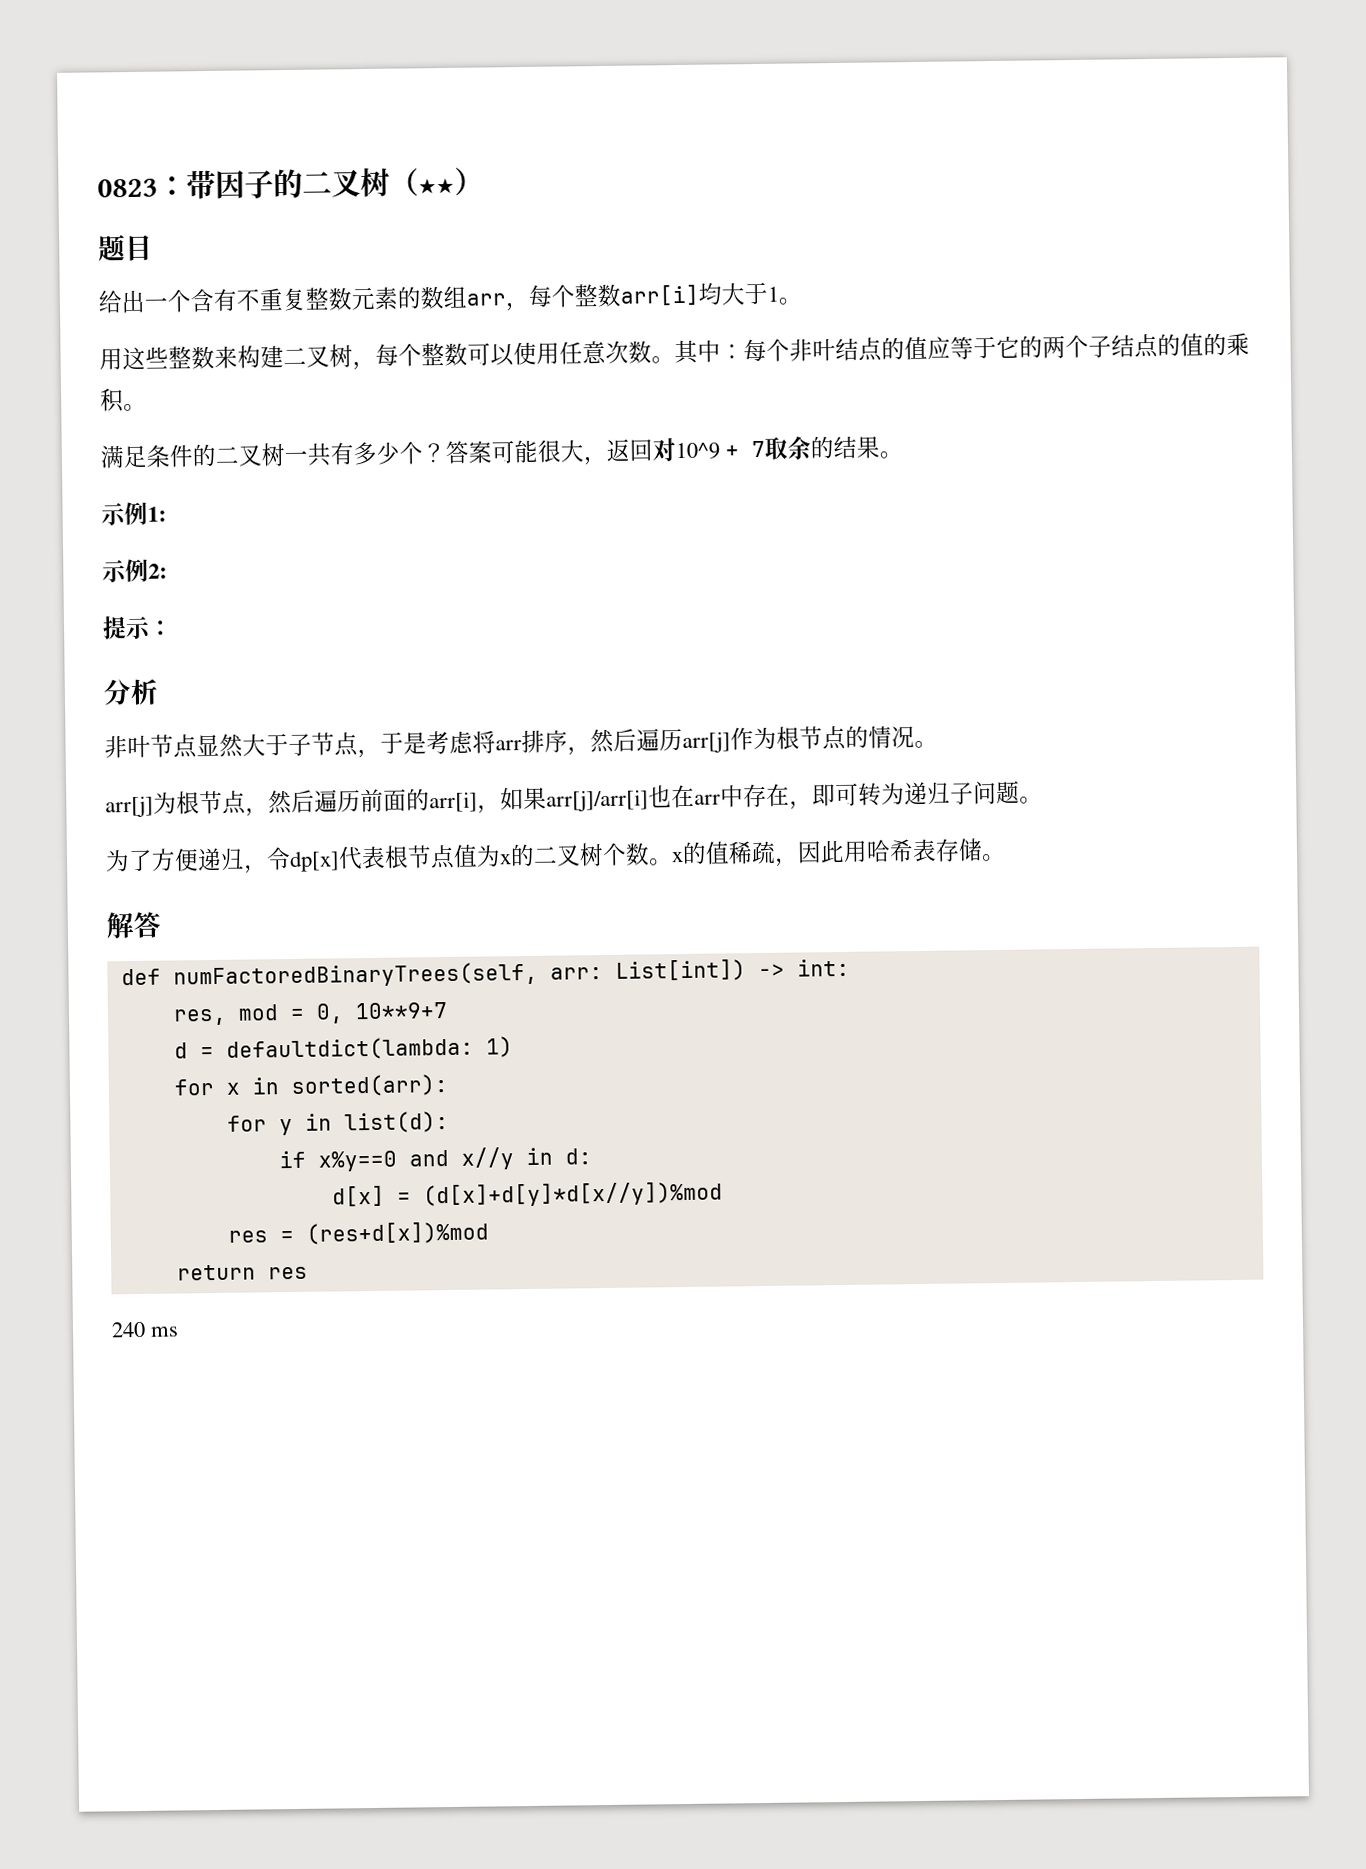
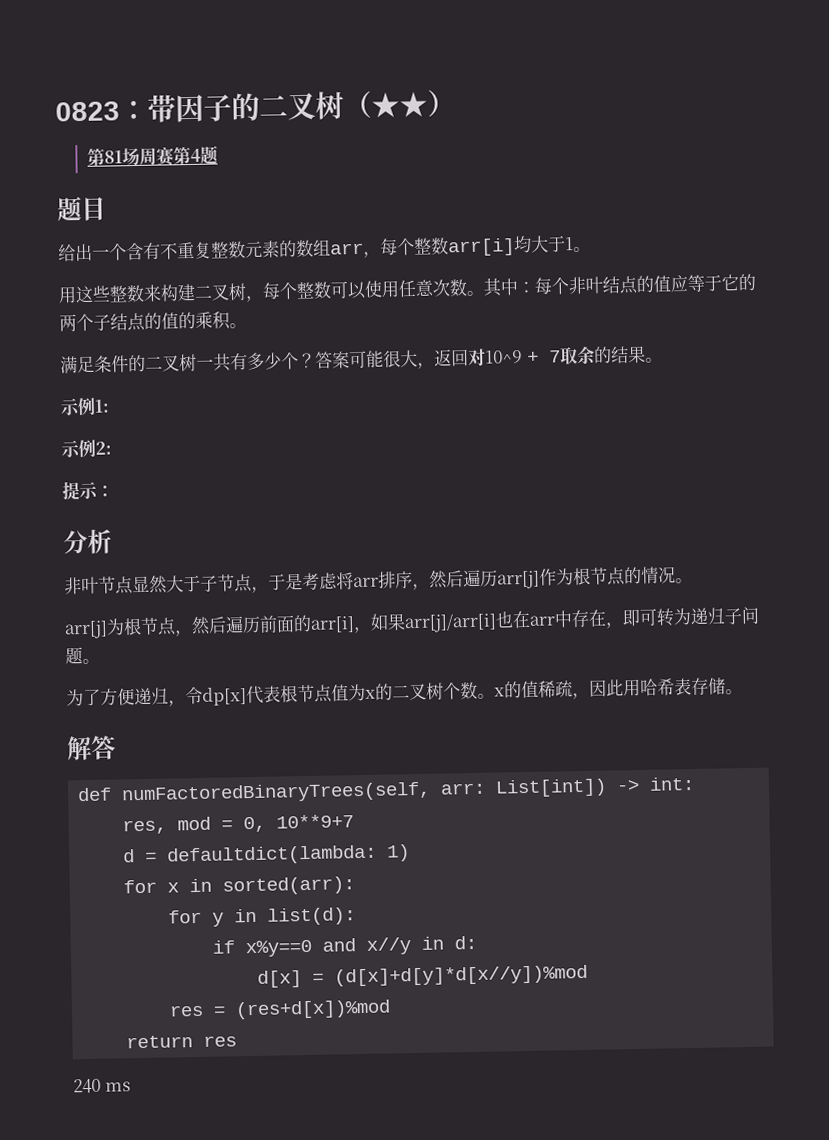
(484, 181) none -> [86,145,218,167] // 第81场周赛第4题

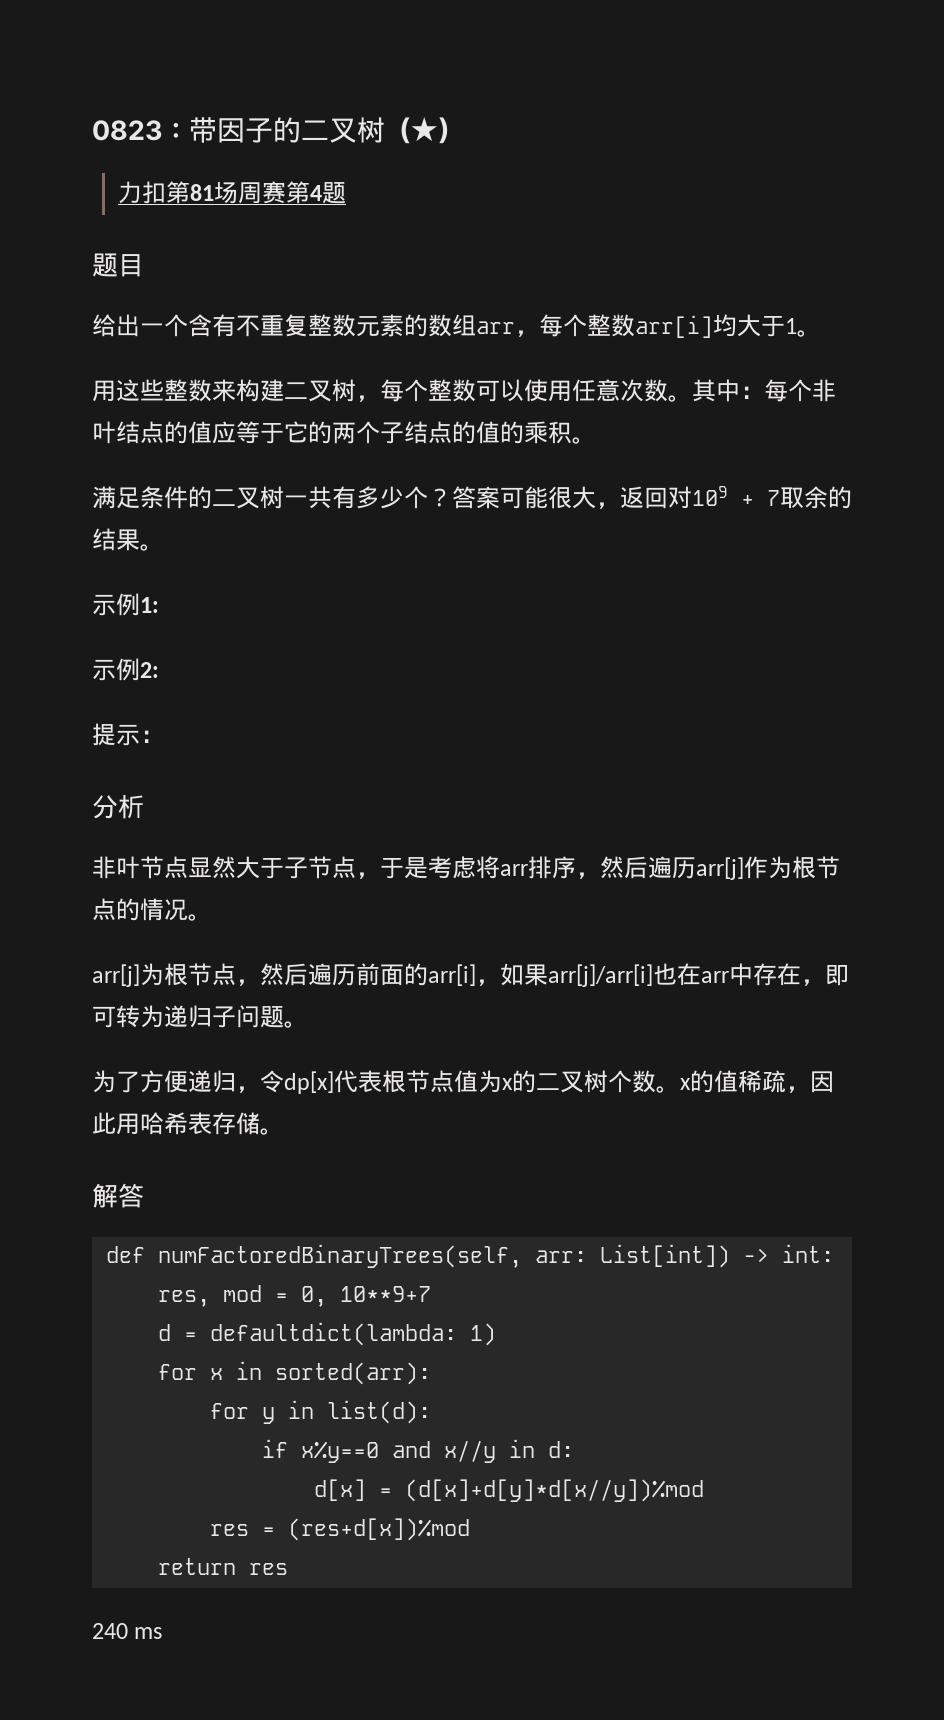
[371,91,428,118] ★★ -> [411,117,438,142] ★
(456, 103) none -> [118,181,167,204] 力扣
[485,350,523,364] 10^9 -> [692,486,728,506] 109

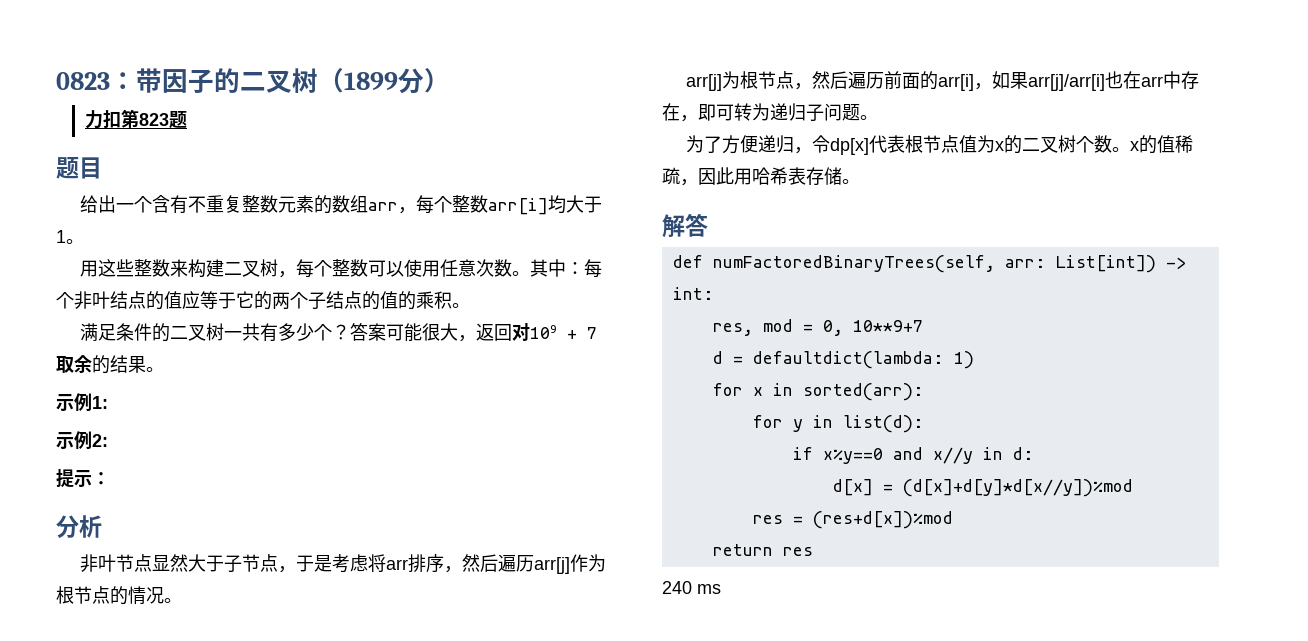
[411,117,438,142] ★ -> [344,68,424,94] 1899分
[190,181,323,204] 81场周赛第4 -> [138,113,169,126] 823

